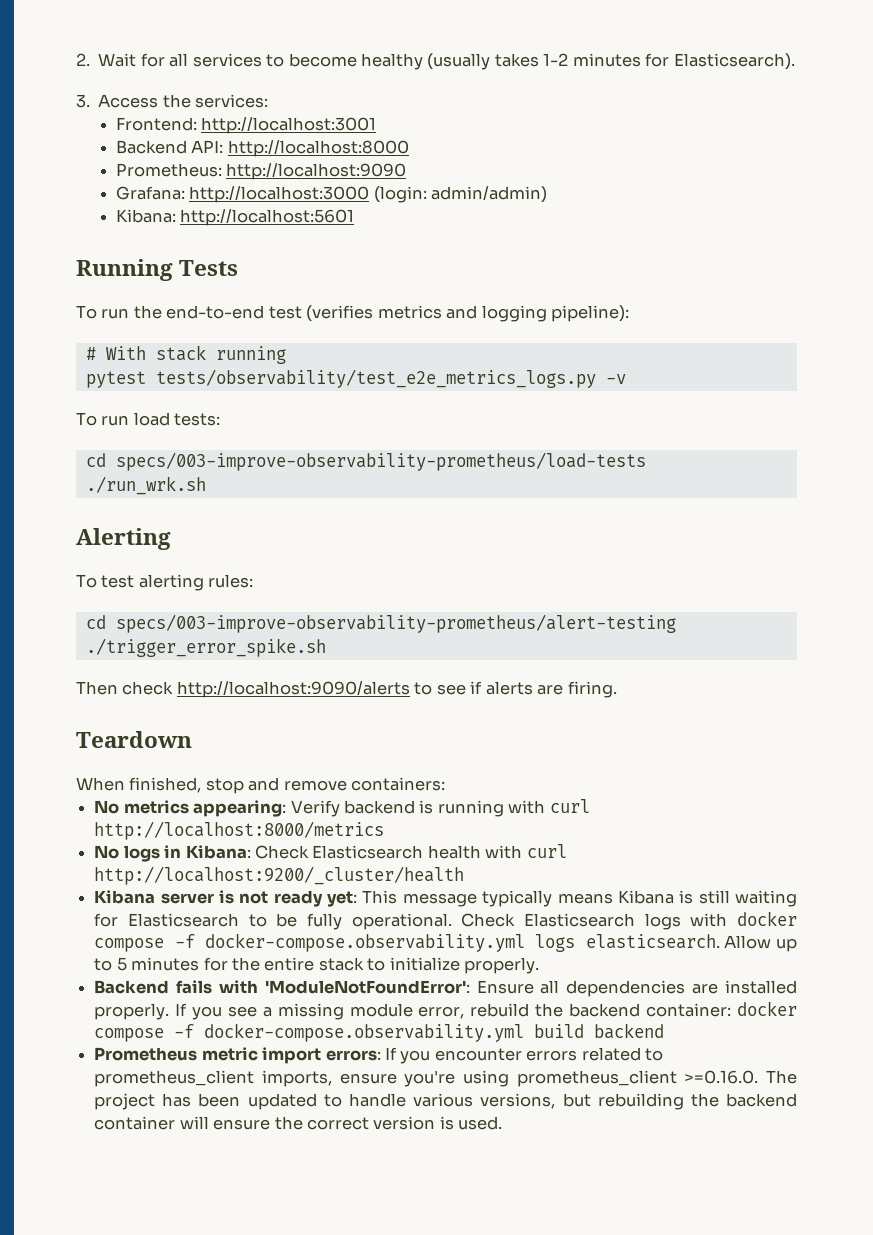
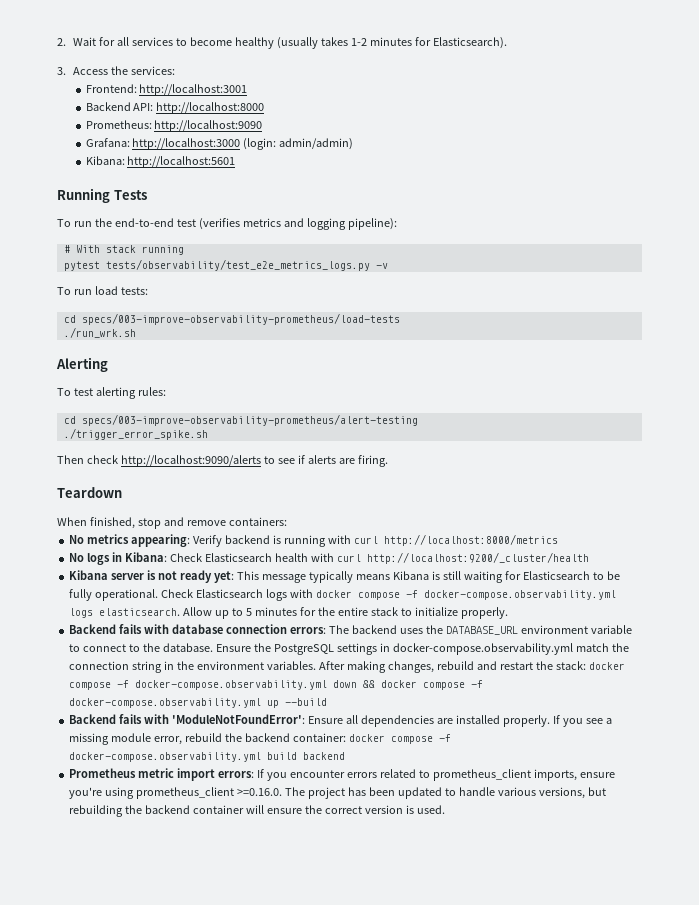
(540, 965) none -> [69,624,632,635] [69,643,629,655] [69,661,625,673] [69,680,484,690] [69,698,328,708] // Backend fails with database connection errors: The backend uses the DATABASE_URL environment variable to connect to the database. Ensure the PostgreSQL settings in docker-compose.observability.yml match the connection string in the environment variables. After making changes, rebuild and restart the stack: docker compose -f docker-compose.observability.yml down && docker compose -f docker-compose.observability.yml up --build

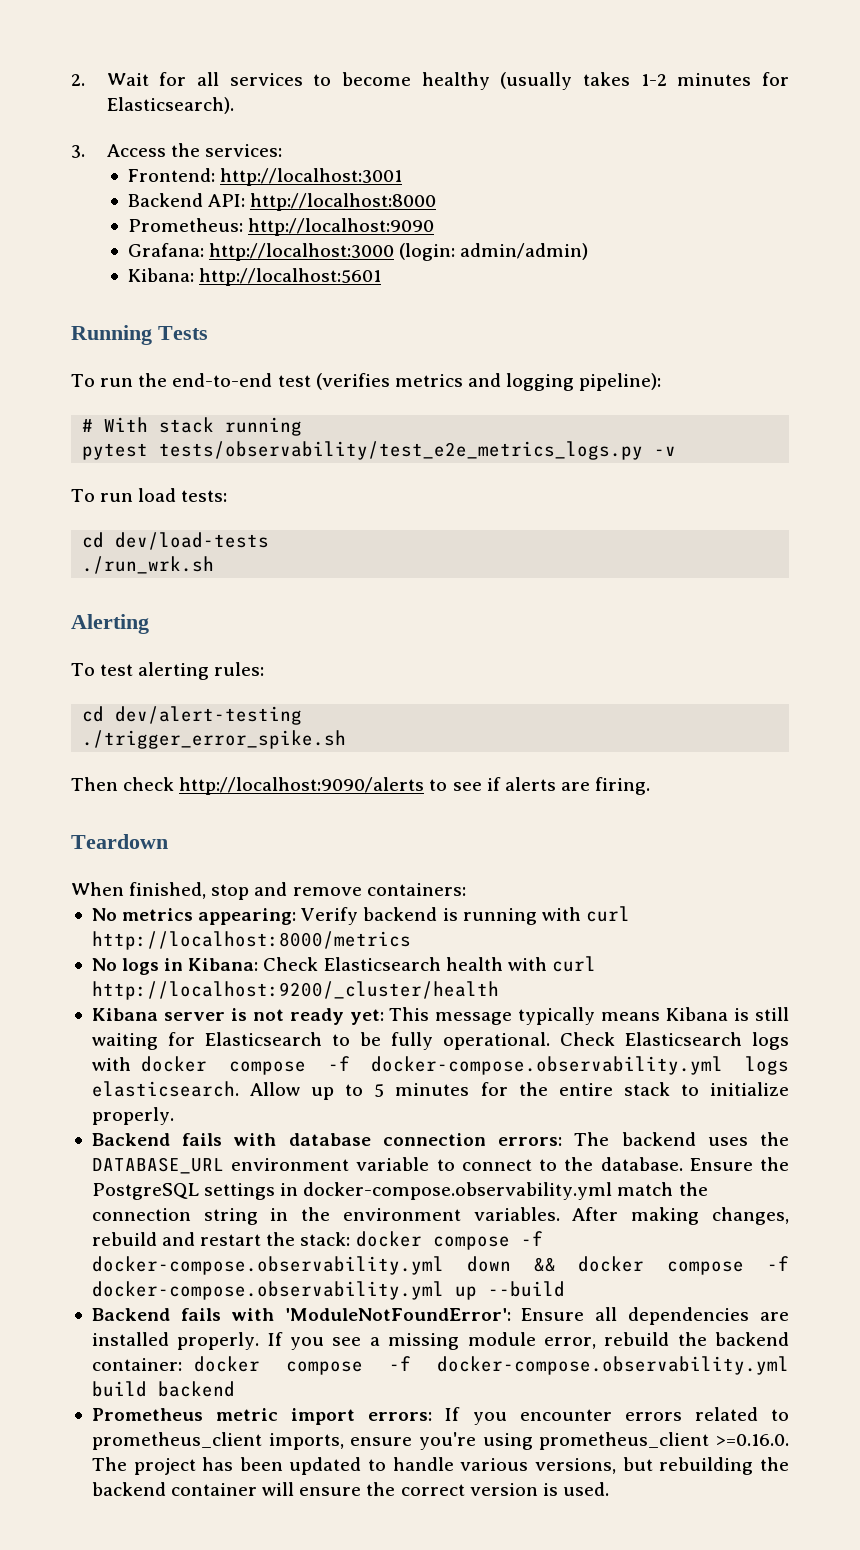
[81,313,400,325] specs/003-improve-observability-prometheus/load-tests -> [115,532,270,550] dev/load-tests
[81,414,418,426] specs/003-improve-observability-prometheus/alert-testing -> [115,706,303,725] dev/alert-testing

